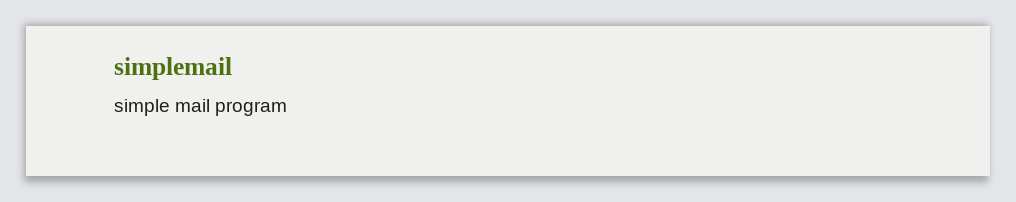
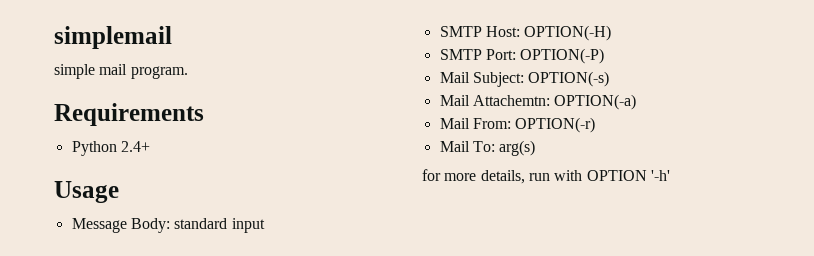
[215,101,288,116] program -> [130,66,188,79] [54,103,204,126] [71,141,150,156] [54,181,119,203] [71,218,265,233] [439,25,612,41] [439,48,605,64] [439,71,610,87] [439,94,637,110] [439,117,596,133] [439,140,536,156] [422,169,670,184] program. // Requirements // Python 2.4+ // Usage // Message Body: standard input // SMTP Host: OPTION(-H) // SMTP Port: OPTION(-P) // Mail Subject: OPTION(-s) // Mail Attachemtn: OPTION(-a) // Mail From: OPTION(-r) // Mail To: arg(s) // for more details, run with OPTION '-h'

